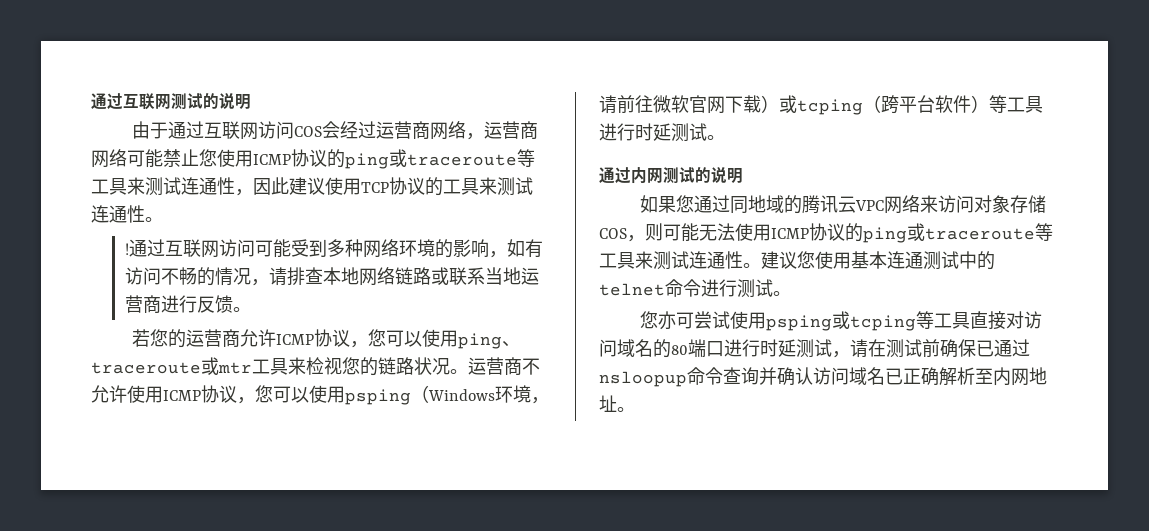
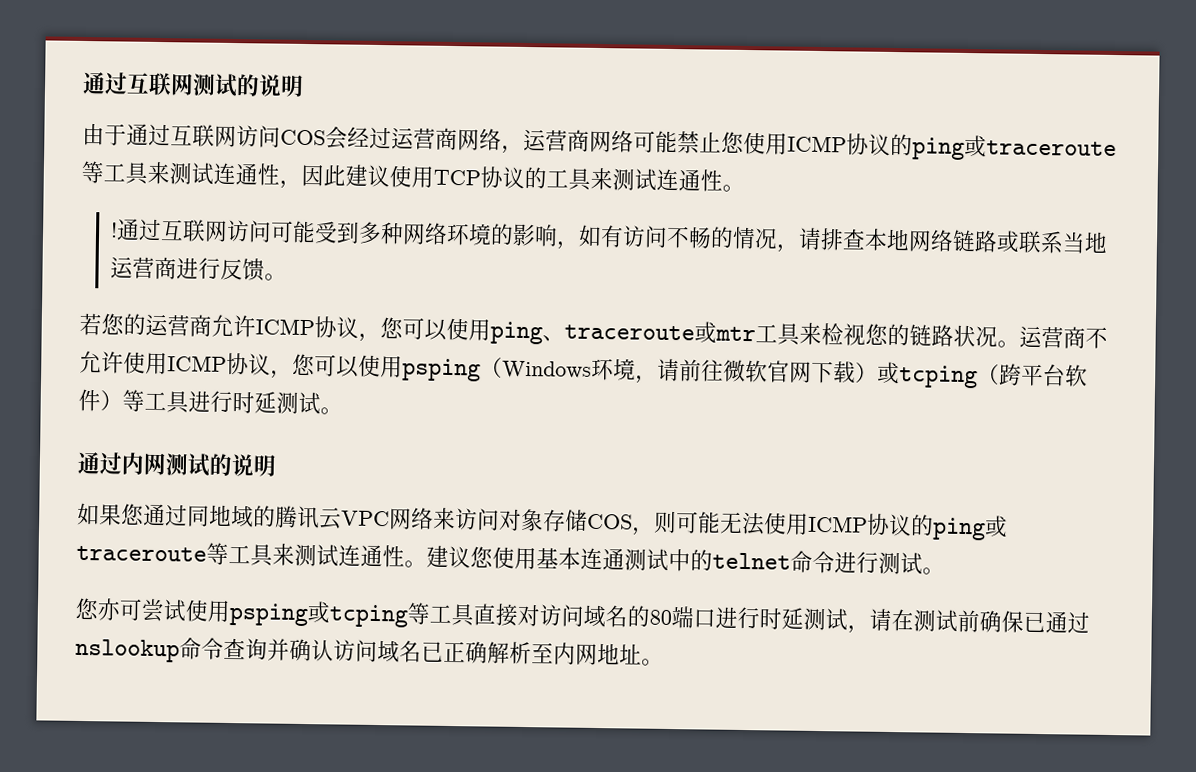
[599,371,687,387] nsloopup -> [75,638,180,663] nslookup

